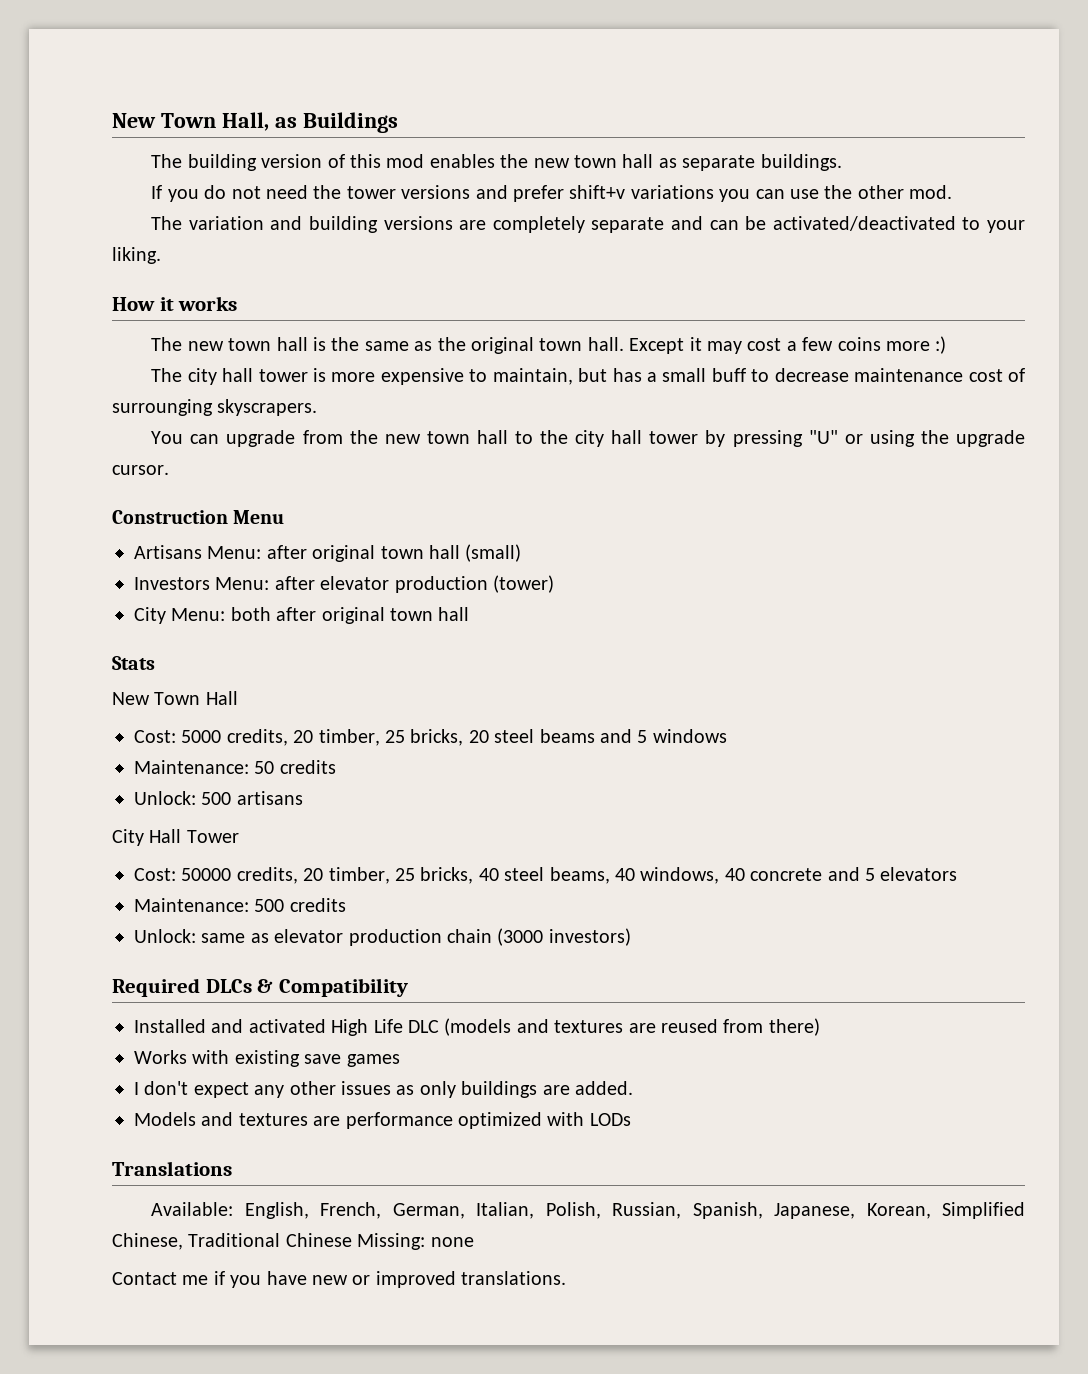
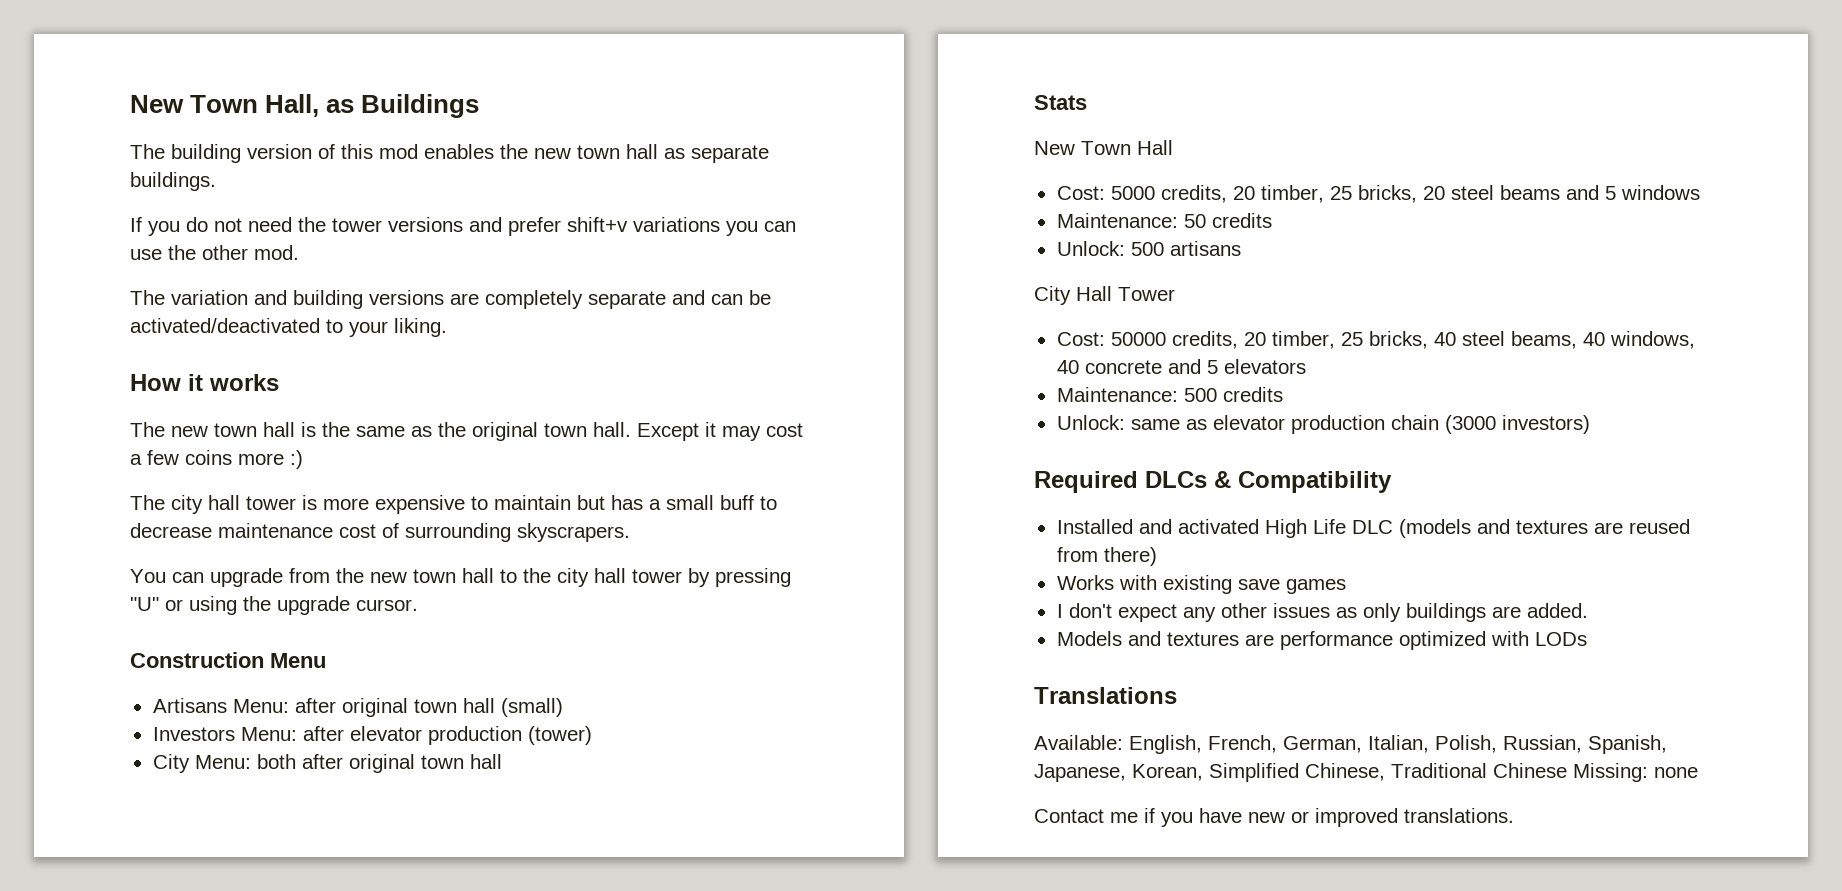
[492,368,573,385] maintain, -> [494,495,571,510] maintain
[112,399,213,416] surrounging -> [405,523,511,542] surrounding

